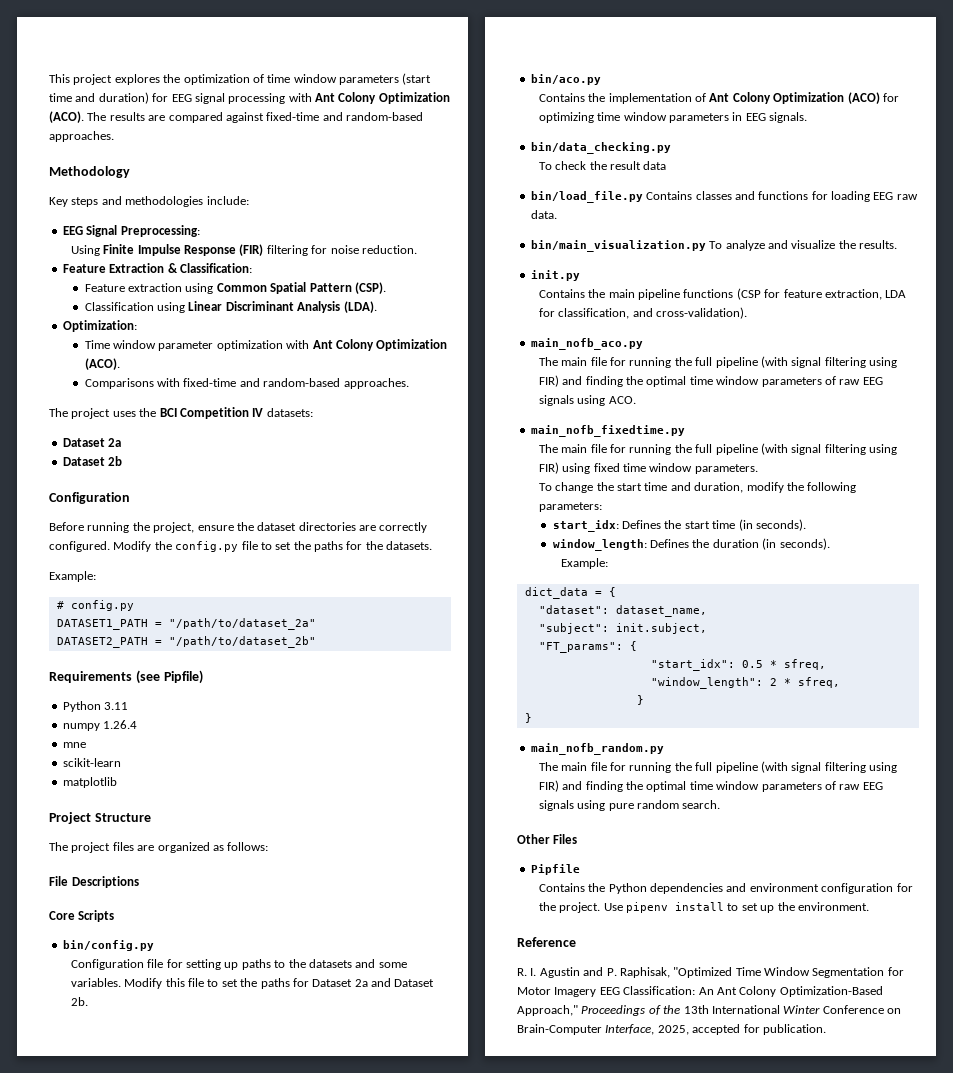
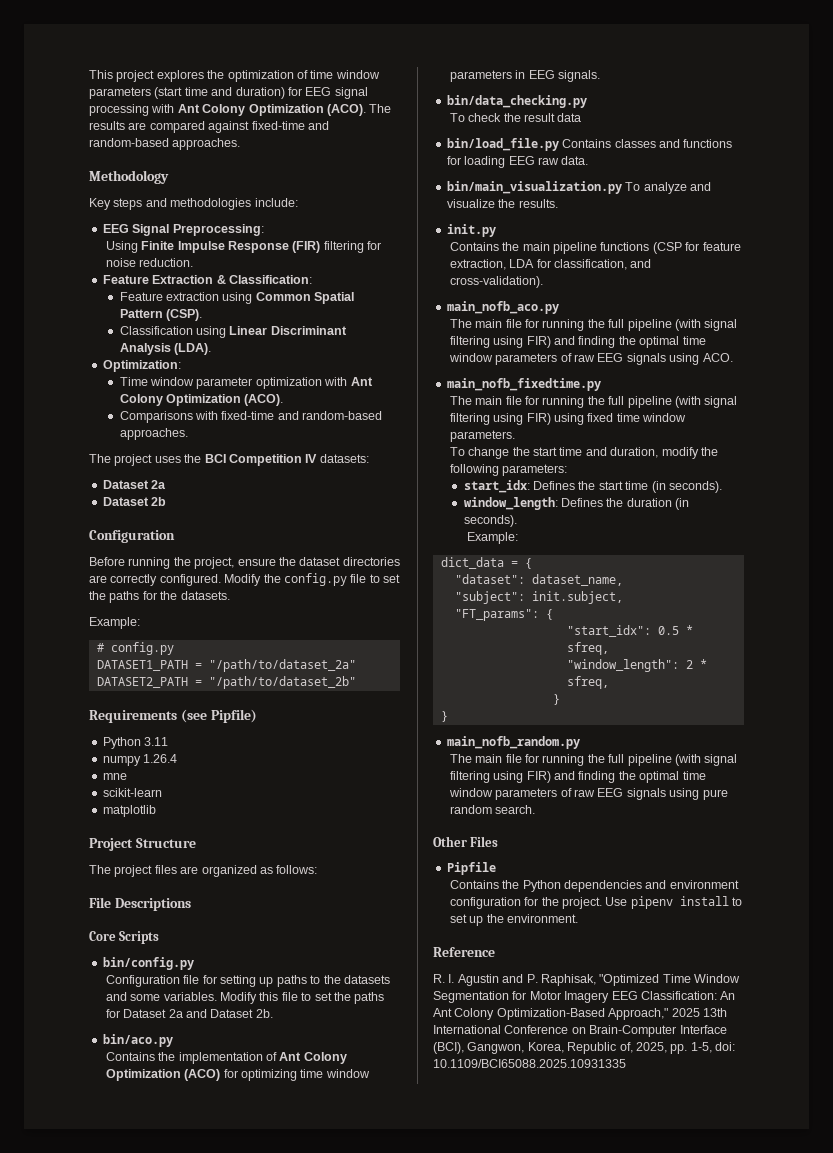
[581,1005,681,1016] Proceedings of the -> [671,1008,700,1017] 2025
[783,1005,821,1014] Winter -> (501, 1029) none
[605,1024,826,1035] Interface, 2025, accepted for publication. -> [679,1025,727,1034] [433,1042,735,1054] [433,1059,626,1068] Interface (BCI), Gangwon, Korea, Republic of, 2025, pp. 1-5, doi: 10.1109/BCI65088.2025.10931335

